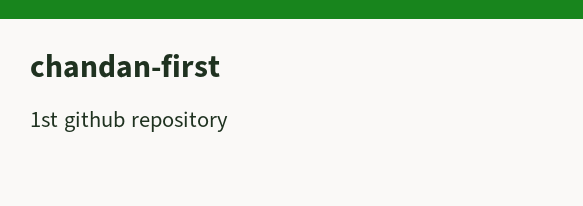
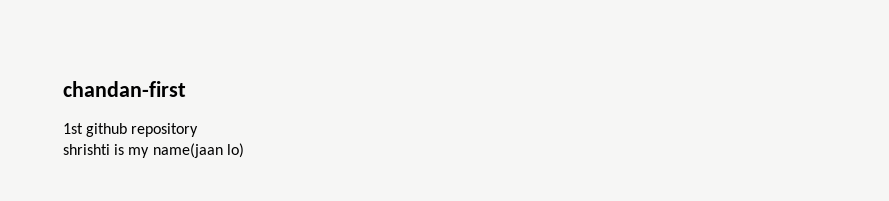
(229, 121) none -> [63,143,244,158] // shrishti is my name(jaan lo)

